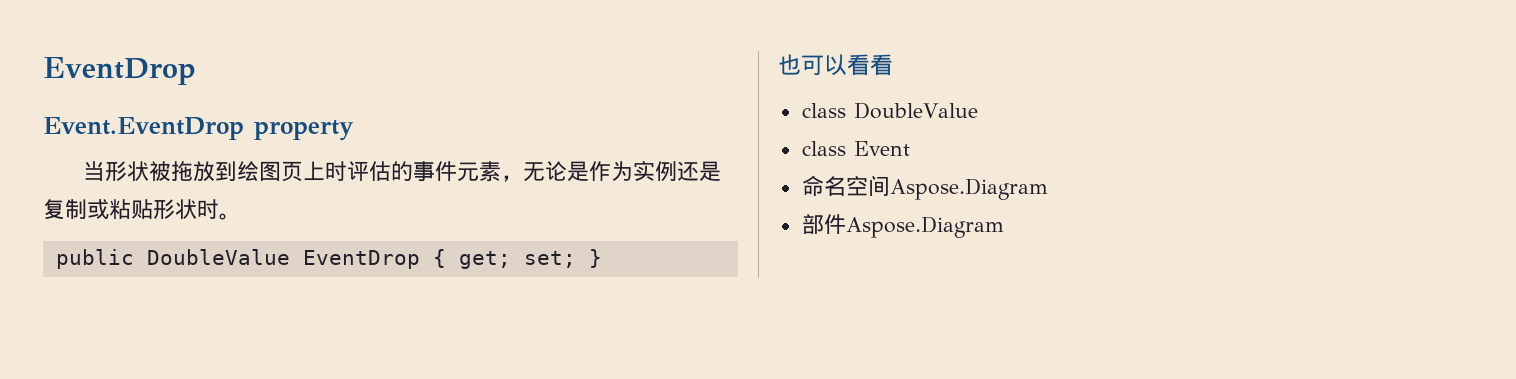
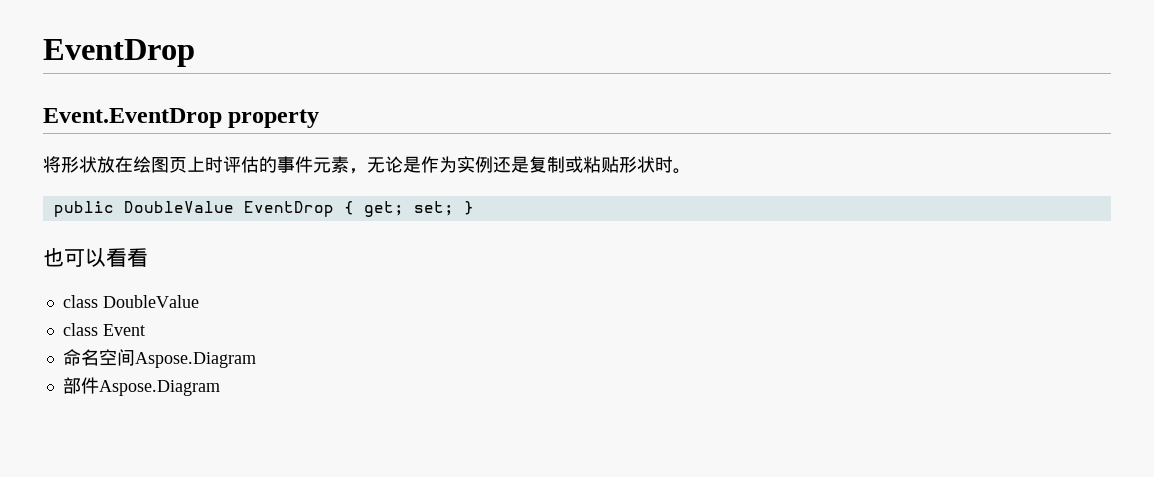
[83,161,238,182] 当形状被拖放到 -> [43,156,133,173] 将形状放在

